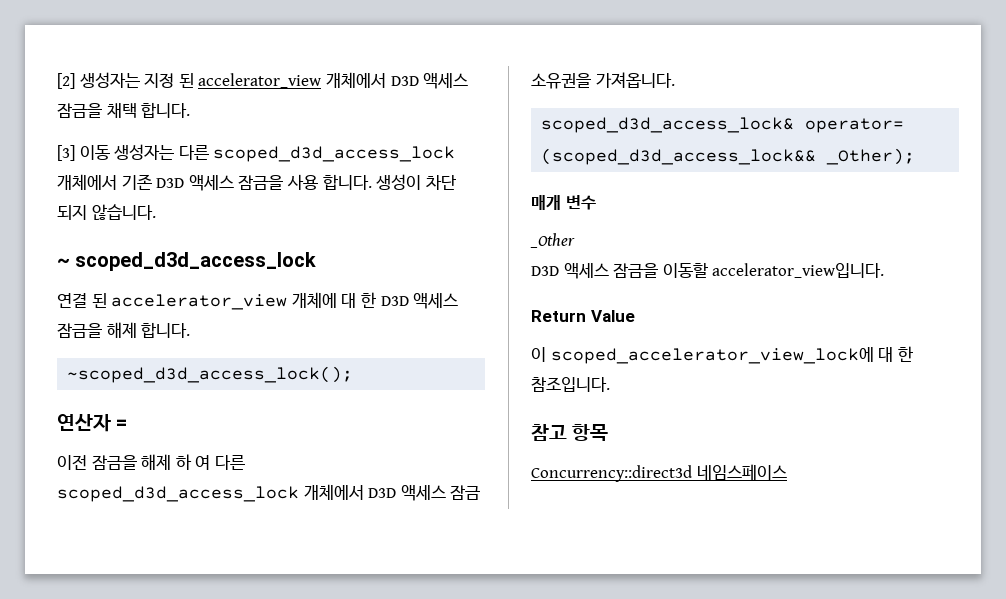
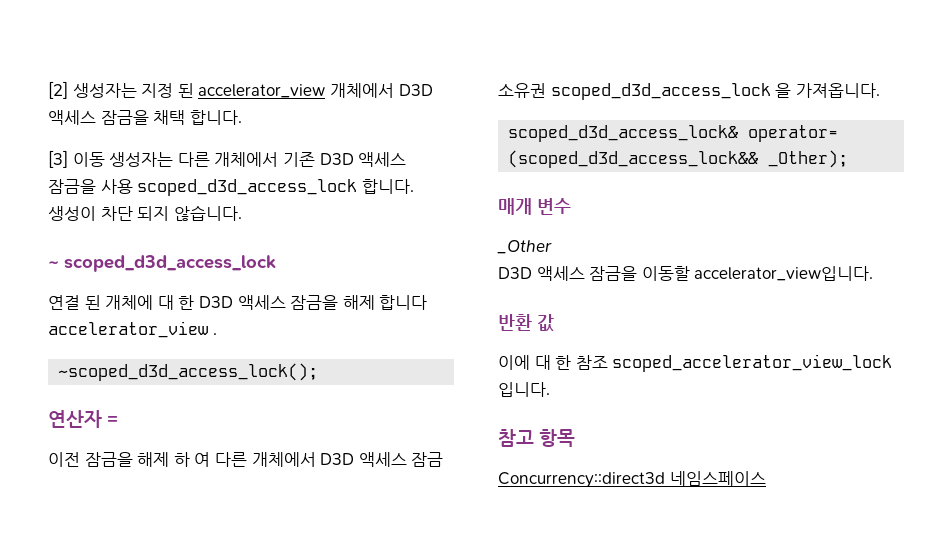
[213,146,456,162] scoped_d3d_access_lock -> (210, 159) none
(318, 182) none -> [137,179,358,196] scoped_d3d_access_lock
[111,294,288,310] accelerator_view -> (101, 302) none
[141,322,191,338] 합니다. -> [379,295,428,310] [48,321,217,338] 합니다 accelerator_view .
[57,486,299,502] scoped_d3d_access_lock -> (247, 459) none
[531,73,591,89] 소유권을 -> [498,83,792,100] 소유권 scoped_d3d_access_lock 을
[531,310,635,322] [531,346,913,364] [531,377,610,392] Return Value // 이 scoped_accelerator_view_lock에 대 한 참조입니다. -> [498,314,554,332] [498,354,893,372] [498,382,550,397] 반환 값 // 이에 대 한 참조 scoped_accelerator_view_lock 입니다.

